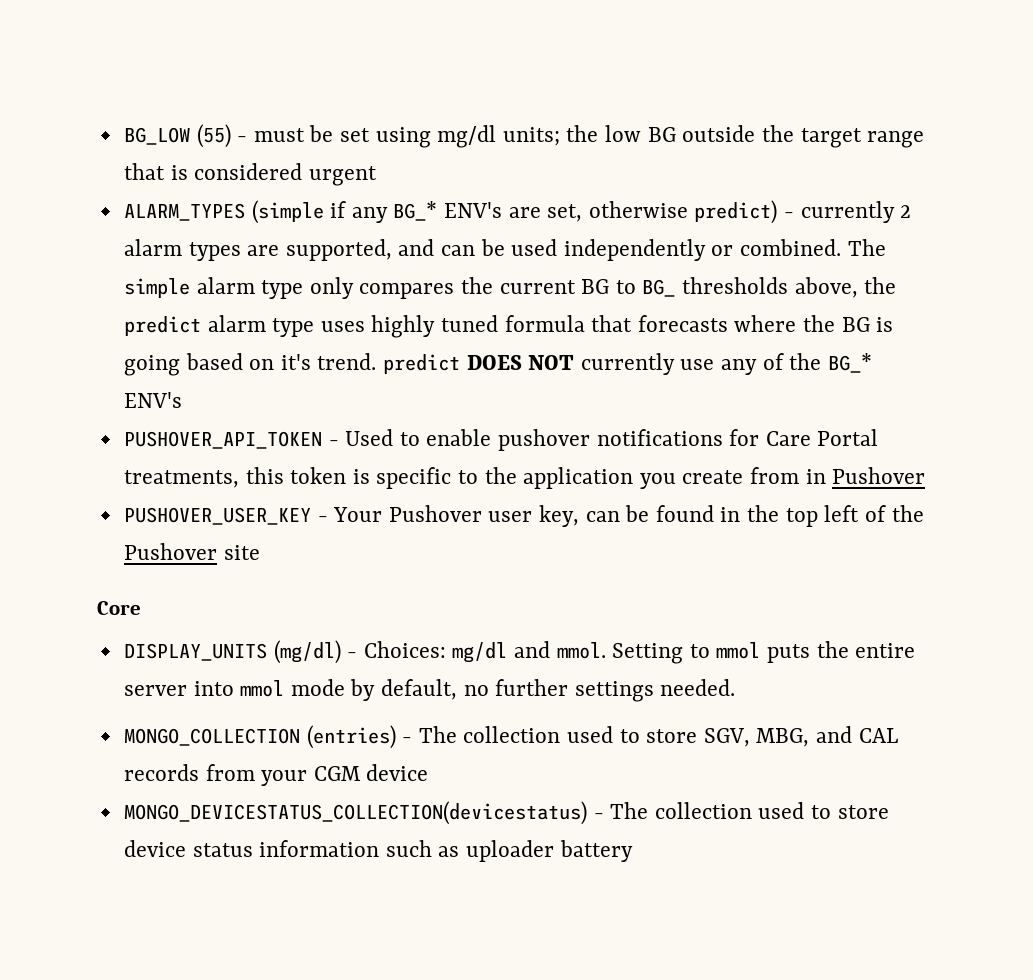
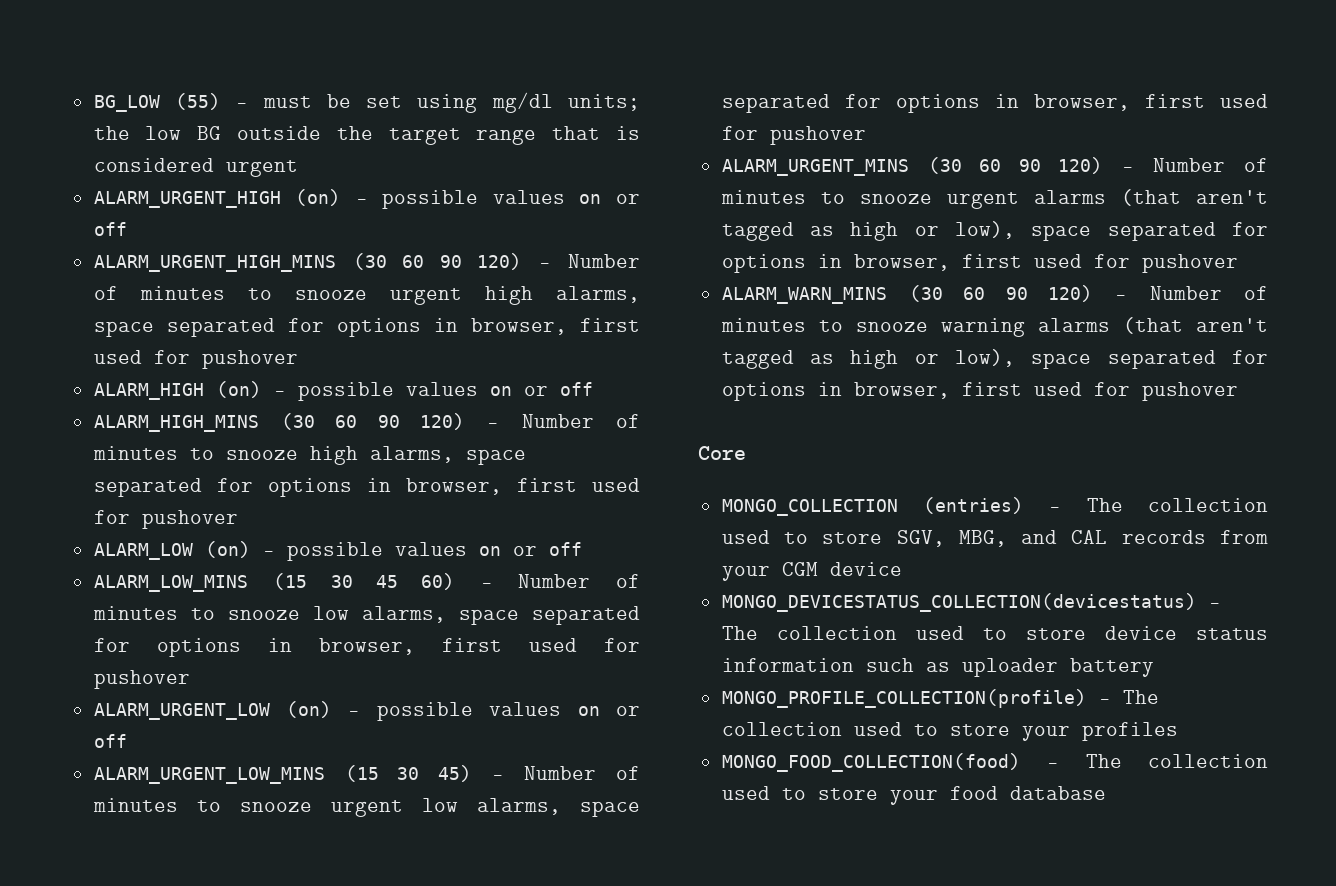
[123,200,912,224] [123,239,886,261] [123,277,897,299] [123,315,894,338] [123,353,872,376] [123,392,182,408] [123,429,879,451] [123,467,926,489] [123,505,924,527] [123,543,260,560] [97,601,141,615] [123,640,916,664] [123,679,736,702] ALARM_TYPES (simple if any BG_* ENV's are set, otherwise predict) - currently 2 alarm types are supported, and can be used independently or combined. The simple alarm type only compares the current BG to BG_ thresholds above, the predict alarm type uses highly tuned formula that forecasts where the BG is going based on it's trend. predict DOES NOT currently use any of the BG_* ENV's // PUSHOVER_API_TOKEN - Used to enable pushover notifications for Care Portal treatments, this token is specific to the application you create from in Pushover // PUSHOVER_USER_KEY - Your Pushover user key, can be found in the top left of the Pushover site // Core // DISPLAY_UNITS (mg/dl) - Choices: mg/dl and mmol. Setting to mmol puts the entire server into mmol mode by default, no further settings needed. -> [93,189,640,209] [93,222,127,236] [93,253,640,272] [93,286,640,305] [93,318,640,337] [93,350,298,369] [93,381,593,401] [93,413,641,432] [92,446,526,465] [93,478,640,497] [93,510,238,529] [93,541,582,561] [93,573,640,592] [92,606,640,625] [93,638,640,657] [93,670,190,689] [93,701,640,721] [93,734,127,748] [93,765,641,784] [92,798,640,817] [721,94,1268,113] [721,126,866,145] [721,157,1268,176] [720,189,1268,209] [721,221,1268,241] [721,254,1238,273] [721,285,1268,304] [720,317,1268,337] [721,349,1268,369] [721,382,1238,401] [698,446,746,460] ALARM_URGENT_HIGH (on) - possible values on or off // ALARM_URGENT_HIGH_MINS (30 60 90 120) - Number of minutes to snooze urgent high alarms, space separated for options in browser, first used for pushover // ALARM_HIGH (on) - possible values on or off // ALARM_HIGH_MINS (30 60 90 120) - Number of minutes to snooze high alarms, space separated for options in browser, first used for pushover // ALARM_LOW (on) - possible values on or off // ALARM_LOW_MINS (15 30 45 60) - Number of minutes to snooze low alarms, space separated for options in browser, first used for pushover // ALARM_URGENT_LOW (on) - possible values on or off // ALARM_URGENT_LOW_MINS (15 30 45) - Number of minutes to snooze urgent low alarms, space separated for options in browser, first used for pushover // ALARM_URGENT_MINS (30 60 90 120) - Number of minutes to snooze urgent alarms (that aren't tagged as high or low), space separated for options in browser, first used for pushover // ALARM_WARN_MINS (30 60 90 120) - Number of minutes to snooze warning alarms (that aren't tagged as high or low), space separated for options in browser, first used for pushover // Core
(633, 851) none -> [721,689,1159,708] [721,722,1178,741] [721,753,1268,772] [721,786,1106,805] // MONGO_PROFILE_COLLECTION(profile) - The collection used to store your profiles // MONGO_FOOD_COLLECTION(food) - The collection used to store your food database

